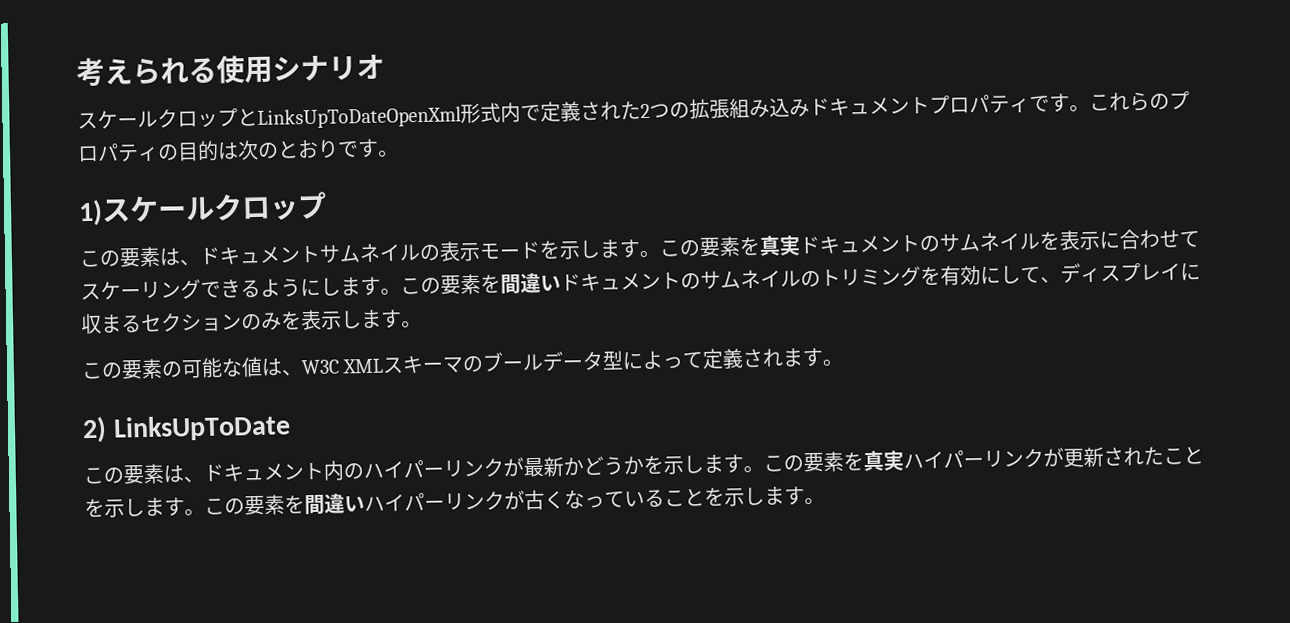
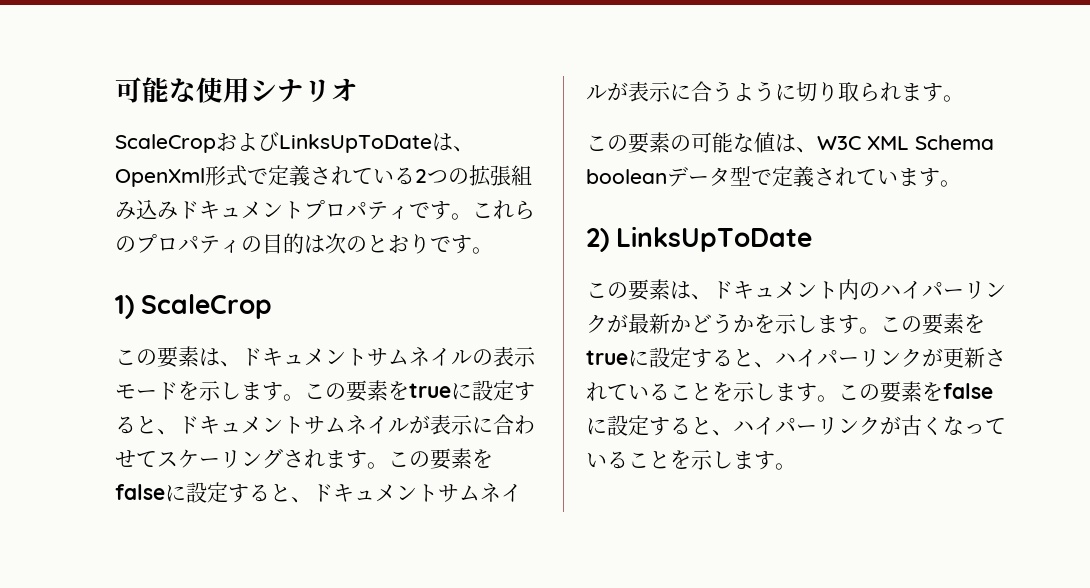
[76,57,217,87] 考えられる -> [115,77,196,103] 可能な
[77,101,641,130] スケールクロップとLinksUpToDateOpenXml形式内で定義された -> [115,131,474,153] [115,165,415,187] ScaleCropおよびLinksUpToDateは、OpenXml形式で定義されている
[101,191,327,223] スケールクロップ -> [141,294,273,319] ScaleCrop
[759,231,1060,256] 真実ドキュメントのサムネイルを -> [409,380,535,401] [115,414,430,435] trueに設定すると、ドキュメントサムネイルが
[200,263,1201,298] [80,309,362,335] できるようにします。この要素を間違いドキュメントのサムネイルのトリミングを有効にして、ディスプレイに収まるセクションのみを表示し -> [283,448,493,470] [115,482,522,503] [586,81,901,102] されます。この要素をfalseに設定すると、ドキュメントサムネイルが表示に合うように切り取られ
[382,348,785,374] スキーマのブールデータ型によって定義され -> [915,135,994,150] [586,166,898,187] Schema booleanデータ型で定義されてい
[863,450,904,472] 真実 -> [586,347,775,368] trueに設定すると、
[1143,446,1164,466] た -> [607,383,670,401] ている
[304,493,365,515] 間違い -> [943,383,993,399] [586,415,733,436] falseに設定すると、

